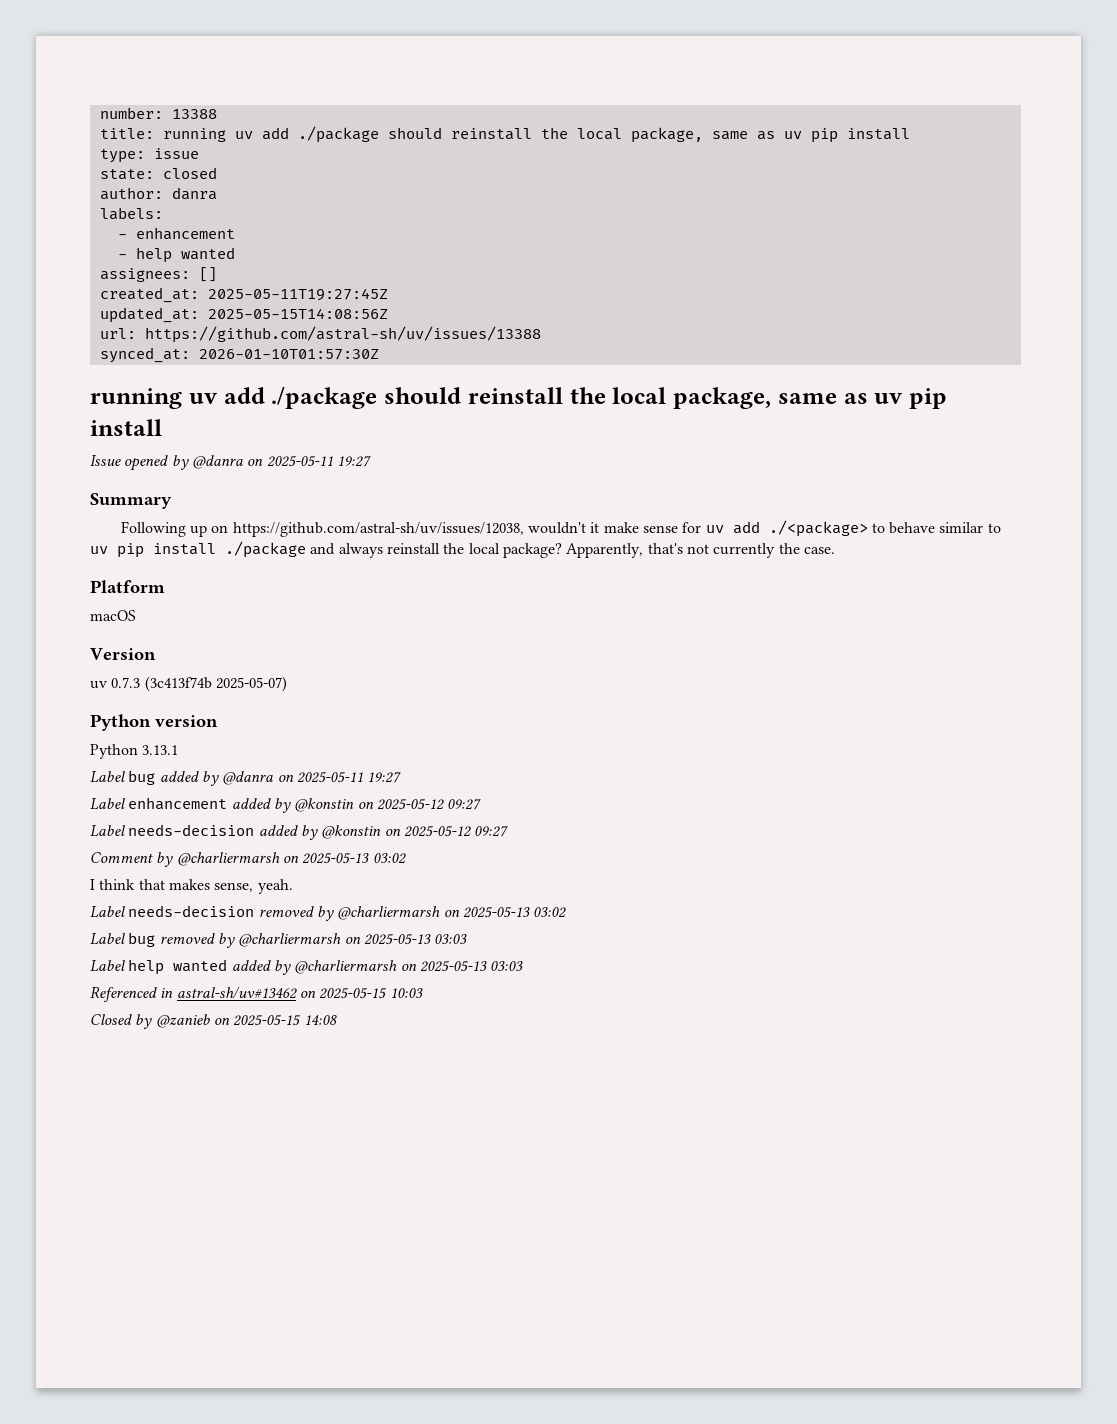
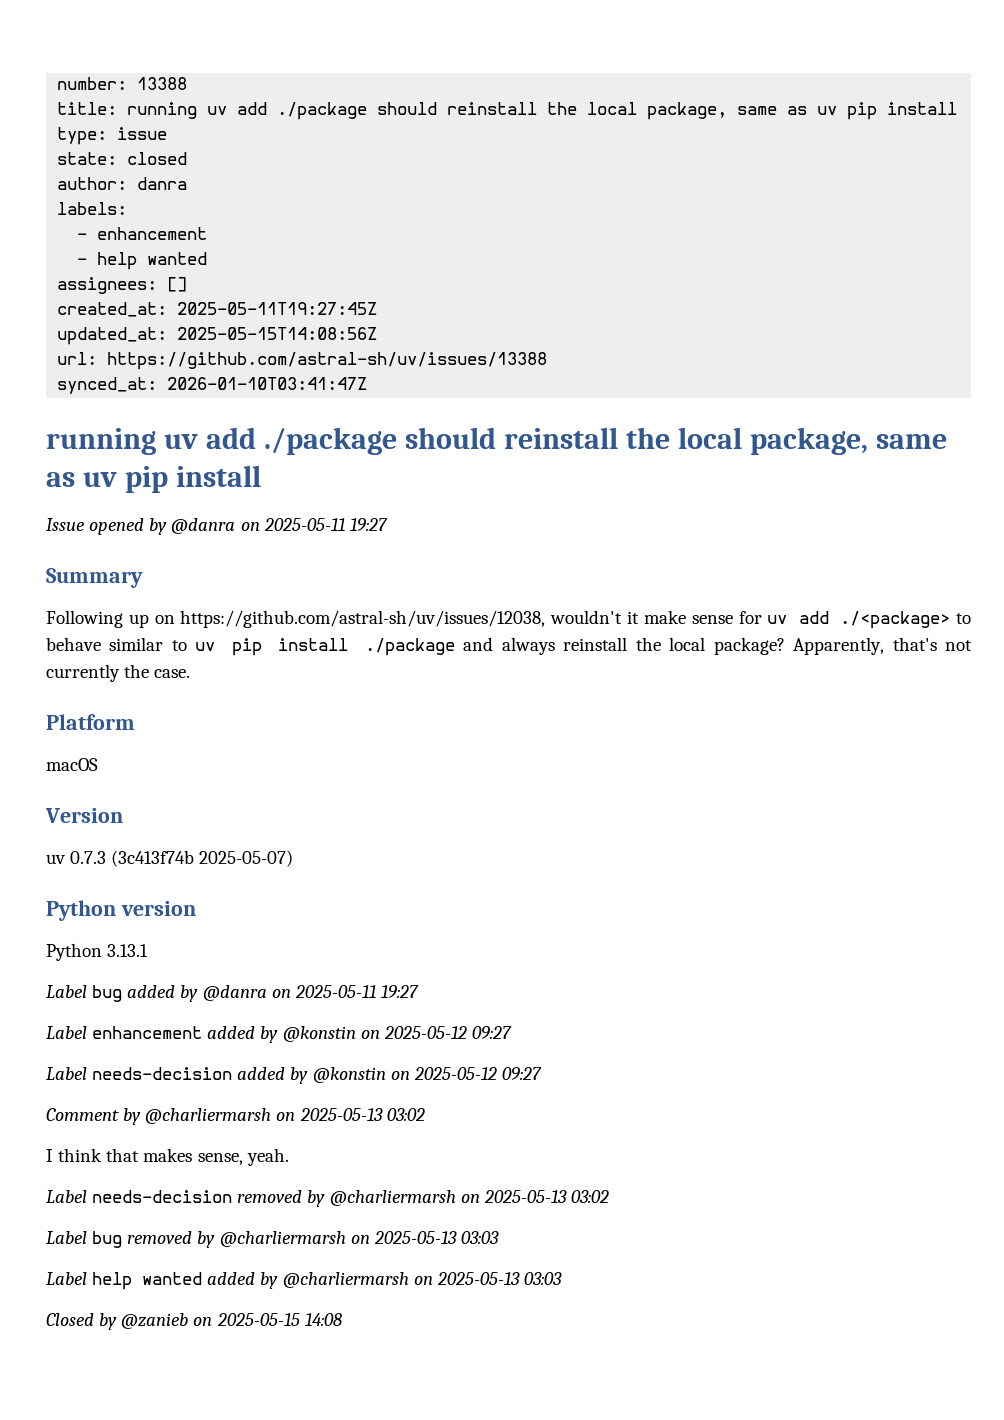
[198,349,379,360] 2026-01-10T01:57:30Z -> [167,377,368,390] 2026-01-10T03:41:47Z
[90,986,423,1002] // Referenced in astral-sh/uv#13462 on 2025-05-15 10:03 -> (562, 1278) none

